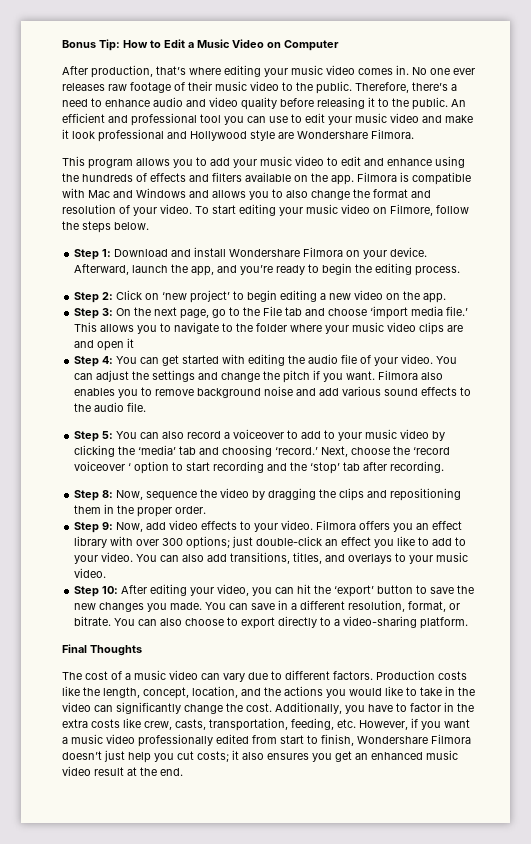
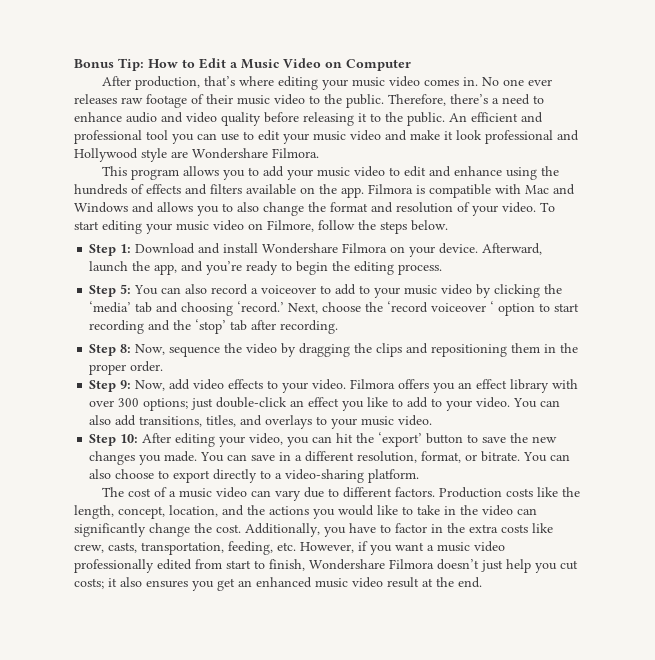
[74,290,447,303] [74,306,469,319] [74,322,464,335] [74,338,135,351] [74,354,458,367] [74,370,444,383] [74,386,472,398] [74,402,147,412] // Step 2: Click on ‘new project’ to begin editing a new video on the app. // Step 3: On the next page, go to the File tab and choose ‘import media file.’ This allows you to navigate to the folder where your music video clips are and open it // Step 4: You can get started with editing the audio file of your video. You can adjust the settings and change the pitch if you want. Filmora also enables you to remove background noise and add various sound effects to the audio file. -> (443, 269) none
[62,644,142,656] // Final Thoughts -> (420, 476) none

